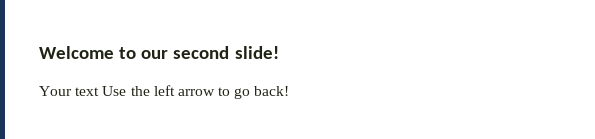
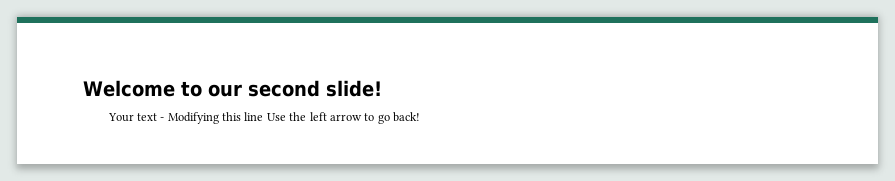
(100, 91) none -> [160,112,264,124] - Modifying this line

